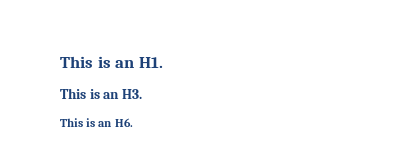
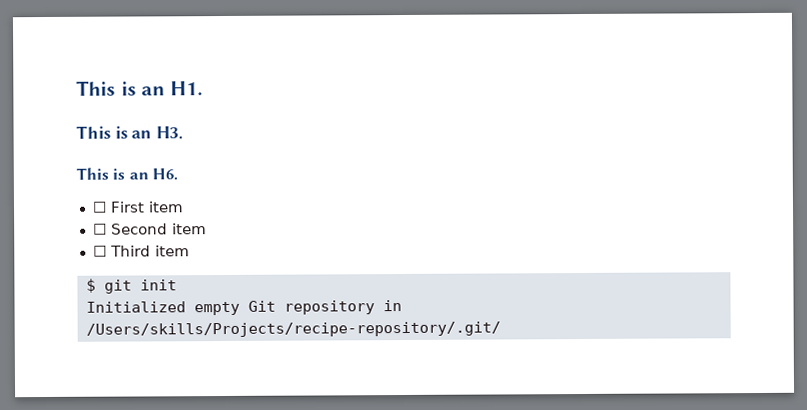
(133, 122) none -> [91,201,184,213] [92,223,207,235] [92,245,190,257] [85,278,177,294] [85,300,402,316] [85,321,501,338] // ☐ First item // ☐ Second item // ☐ Third item // $ git init // Initialized empty Git repository in /Users/skills/Projects/recipe-repository/.git/

